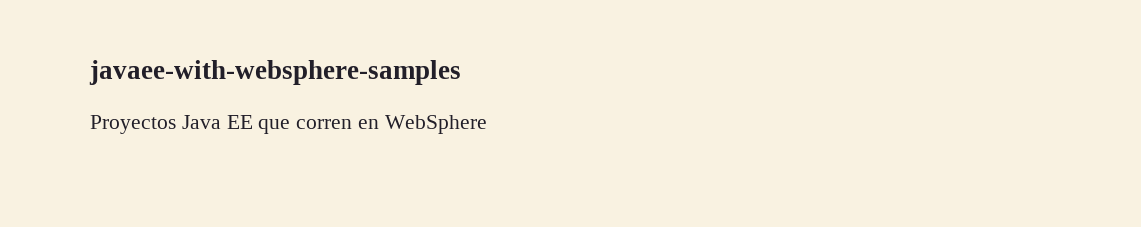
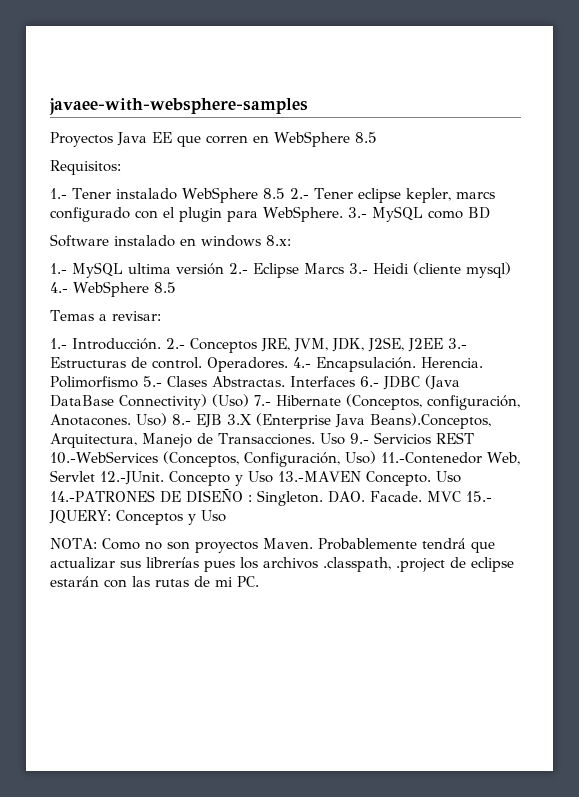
(487, 124) none -> [354,132,377,143] [50,160,121,175] [50,187,495,203] [50,206,490,222] [50,234,291,247] [50,262,511,278] [50,281,176,297] [50,310,161,321] [50,337,467,353] [50,357,483,372] [50,375,460,390] [50,394,520,410] [50,413,491,429] [50,432,474,448] [50,451,520,467] [50,470,461,486] [50,488,492,506] [49,510,226,525] [50,538,495,553] [50,557,514,572] [50,576,259,588] 8.5 // Requisitos: // 1.- Tener instalado WebSphere 8.5 2.- Tener eclipse kepler, marcs configurado con el plugin para WebSphere. 3.- MySQL como BD // Software instalado en windows 8.x: // 1.- MySQL ultima versión 2.- Eclipse Marcs 3.- Heidi (cliente mysql) 4.- WebSphere 8.5 // Temas a revisar: // 1.- Introducción. 2.- Conceptos JRE, JVM, JDK, J2SE, J2EE 3.- Estructuras de control. Operadores. 4.- Encapsulación. Herencia. Polimorfismo 5.- Clases Abstractas. Interfaces 6.- JDBC (Java DataBase Connectivity) (Uso) 7.- Hibernate (Conceptos, configuración, Anotacones. Uso) 8.- EJB 3.X (Enterprise Java Beans).Conceptos, Arquitectura, Manejo de Transacciones. Uso 9.- Servicios REST 10.-WebServices (Conceptos, Configuración, Uso) 11.-Contenedor Web, Servlet 12.-JUnit. Concepto y Uso 13.-MAVEN Concepto. Uso 14.-PATRONES DE DISEÑO : Singleton. DAO. Facade. MVC 15.- JQUERY: Conceptos y Uso // NOTA: Como no son proyectos Maven. Probablemente tendrá que actualizar sus librerías pues los archivos .classpath, .project de eclipse estarán con las rutas de mi PC.

